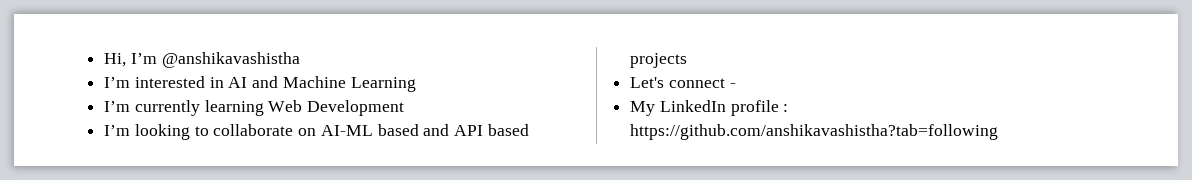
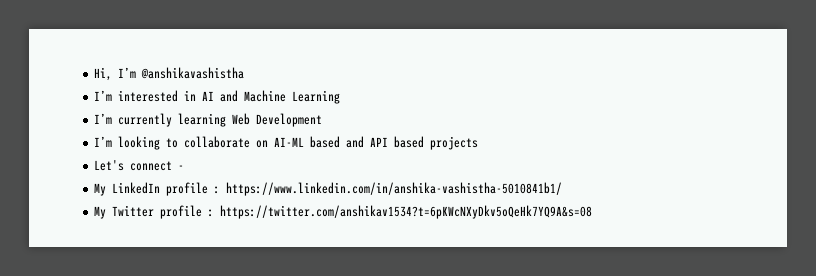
[630,124,999,140] https://github.com/anshikavashistha?tab=following -> [226,182,563,196] [94,205,593,219] https://www.linkedin.com/in/anshika-vashistha-5010841b1/ // My Twitter profile : https://twitter.com/anshikav1534?t=6pKWcNXyDkv5oQeHk7YQ9A&s=08

